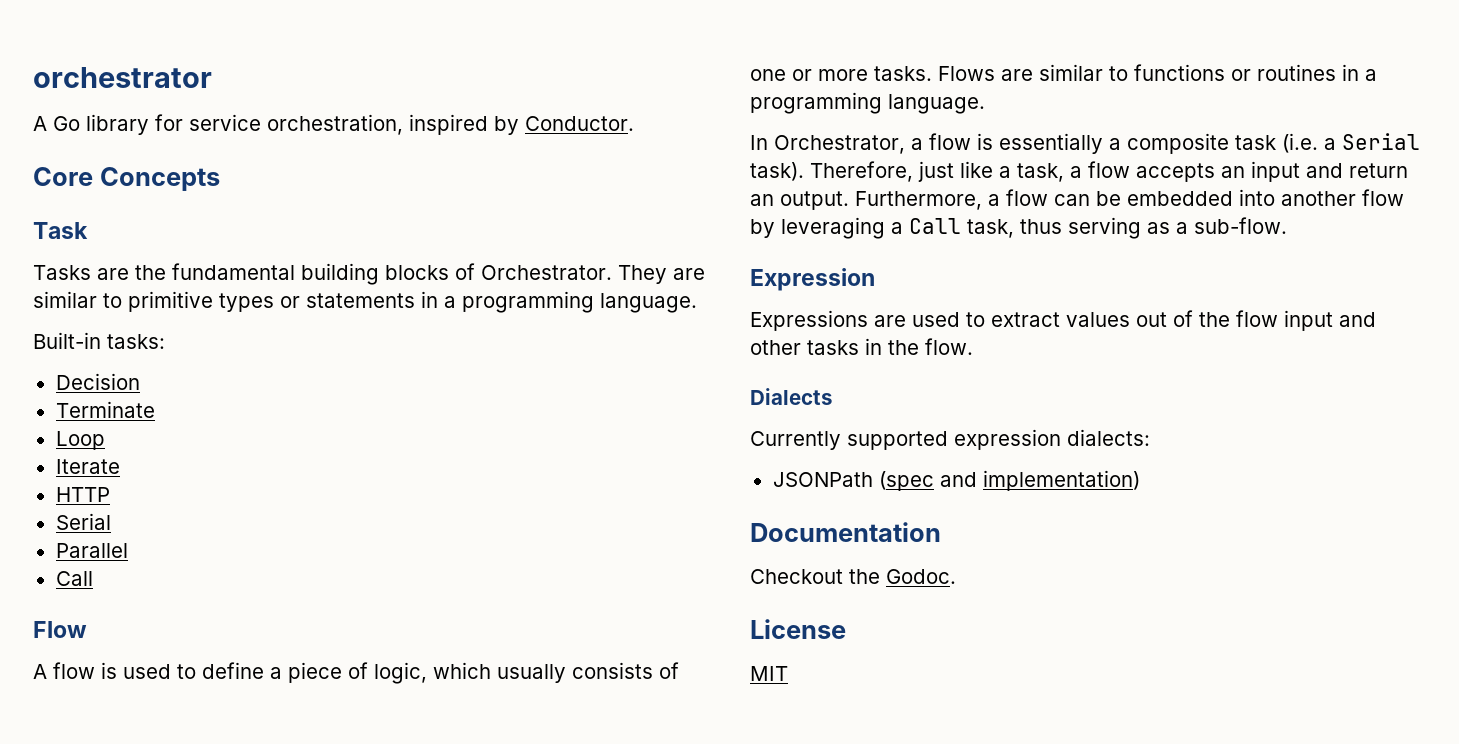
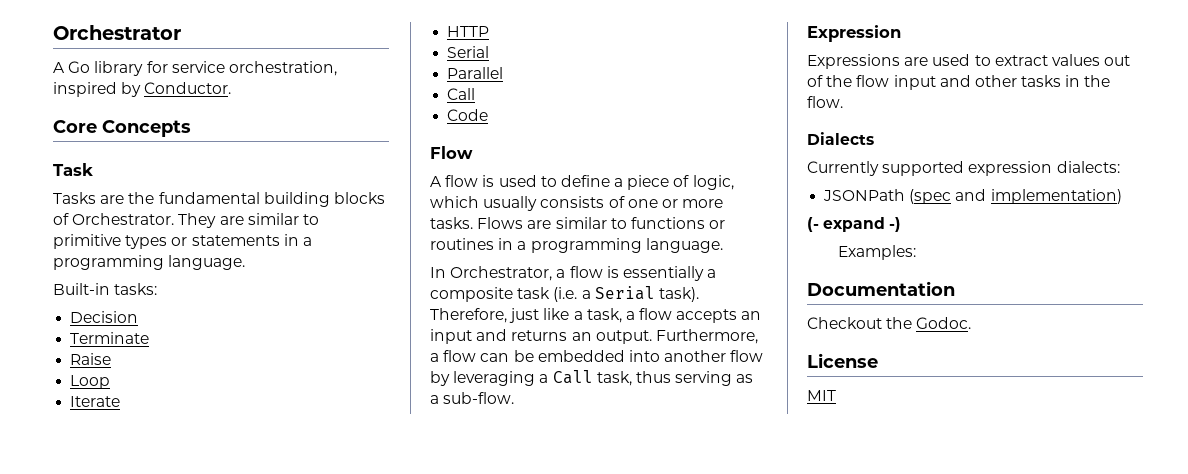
[33,67,212,88] orchestrator -> [53,25,181,40] Orchestrator
(155, 409) none -> [70,353,112,365] // Raise
(93, 578) none -> [447,109,489,121] // Code
[1349,163,1408,178] return -> [511,330,568,341] returns
(1140, 480) none -> [807,217,902,232] [837,245,916,260] // (- expand -) // Examples:

